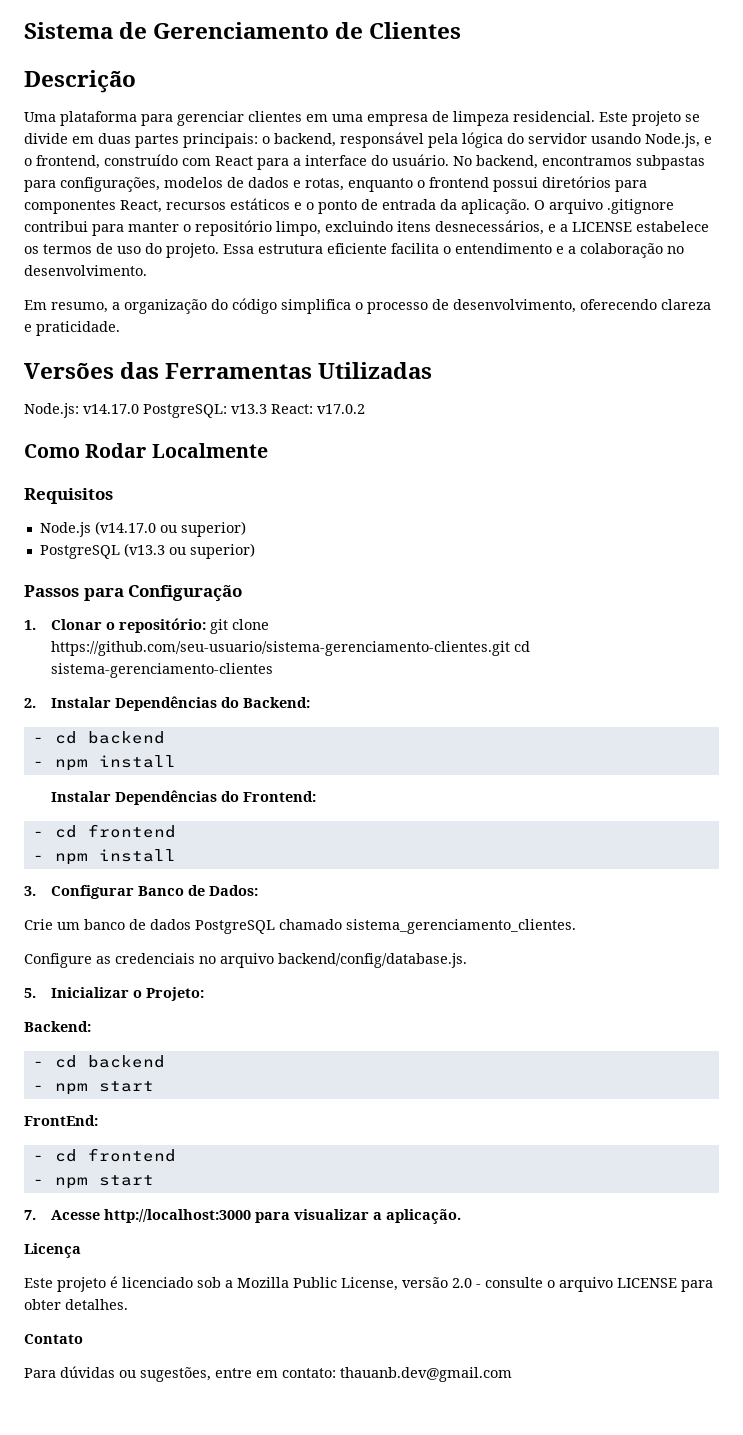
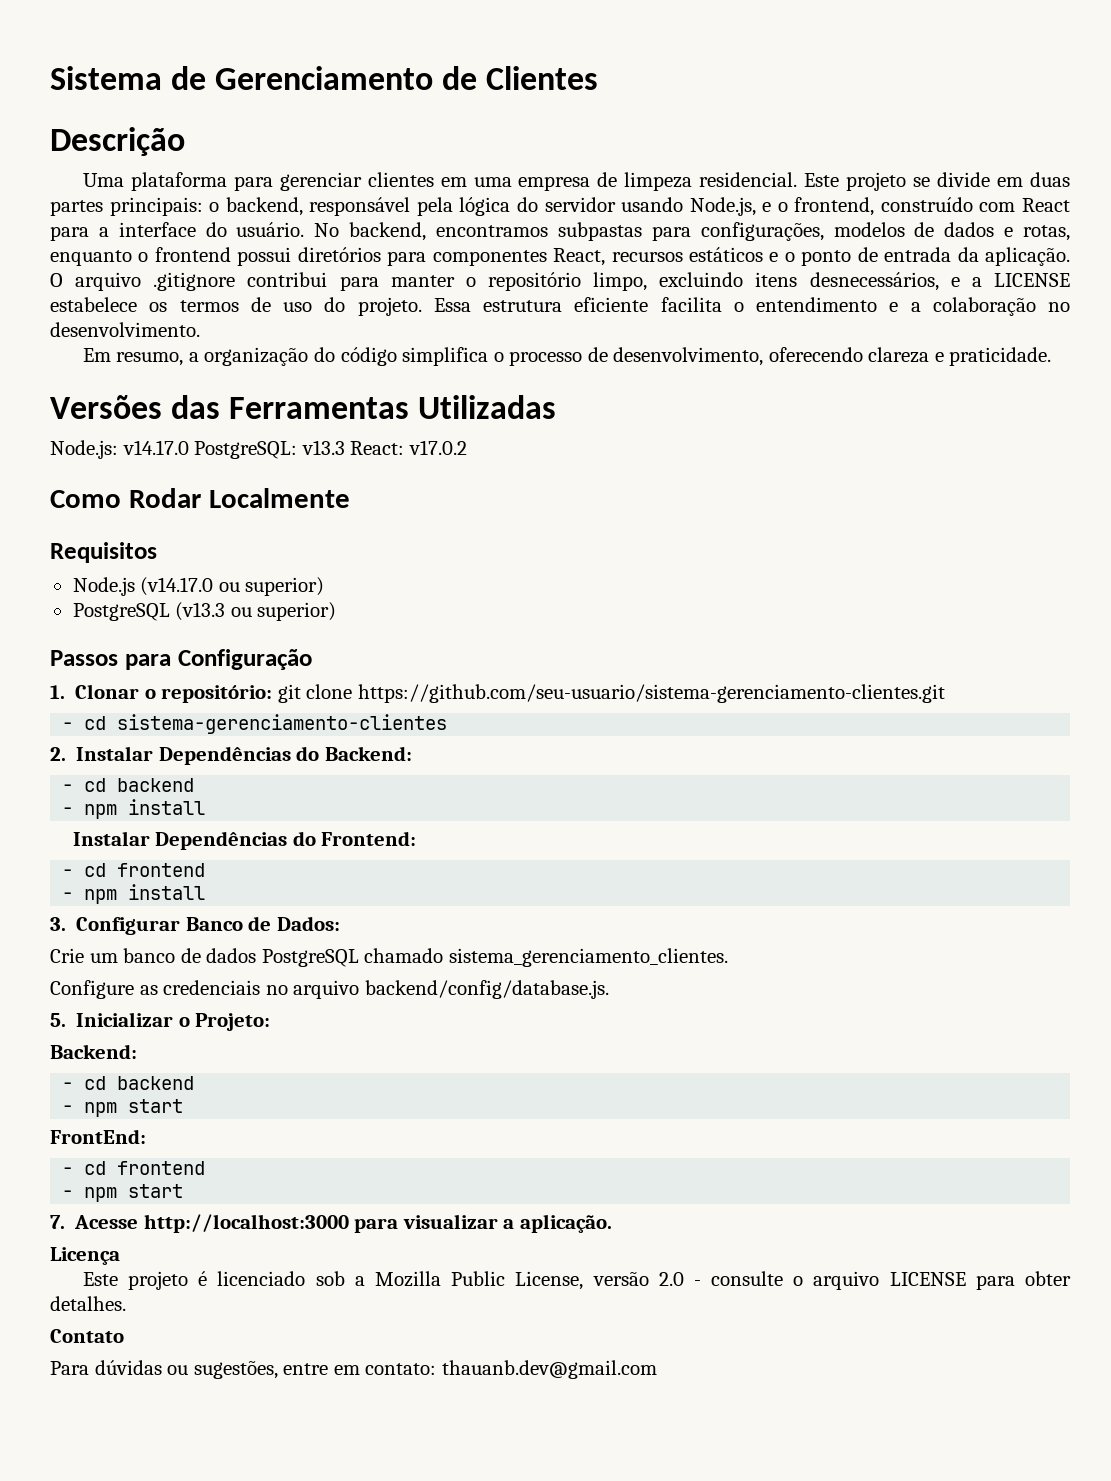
(511, 648) none -> [62,722,74,730] // -

